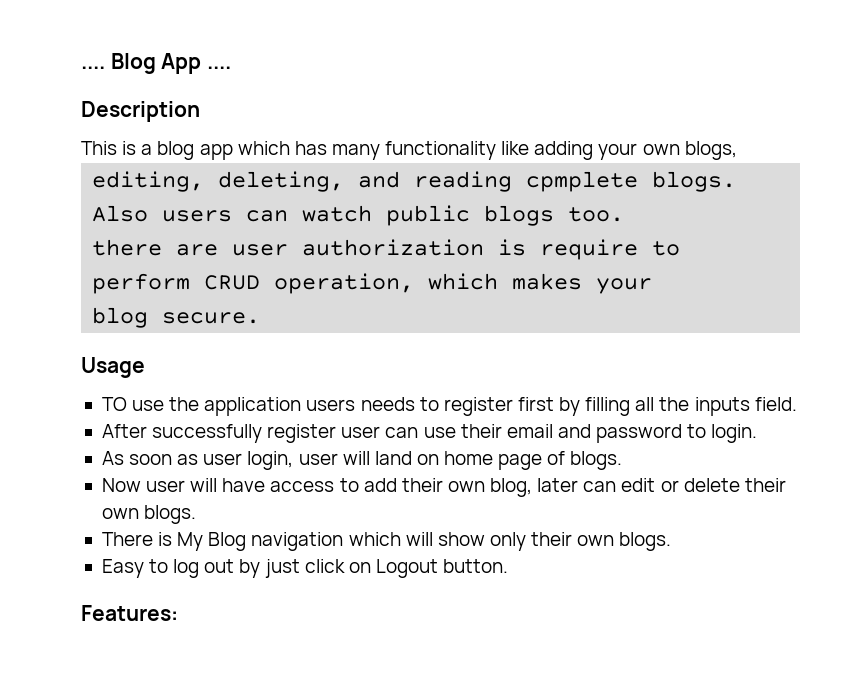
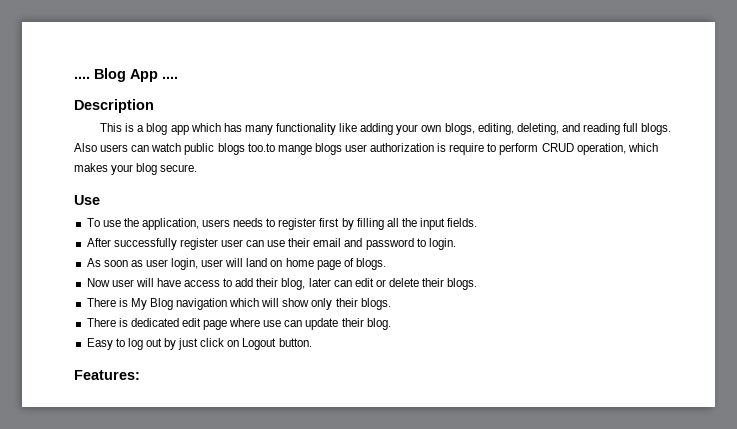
(737, 150) // -> (475, 129) none
[526,171,639,192] cpmplete -> [623,123,639,132] full
[568,207,625,222] [92,239,219,256] too. // there are -> [247,143,342,155] too.to mange blogs
(653, 286) // -> (134, 169) none
[81,357,145,378] [101,397,127,411] Usage // TO -> [74,195,100,205] [86,218,100,227] Use // To
[204,397,302,416] application -> [141,218,199,230] application,
[694,397,797,416] inputs field. -> [420,218,478,230] input fields.
[447,481,485,492] own -> (279, 282) none
[101,508,139,519] own -> (445, 282) none
[577,532,672,551] own blogs. -> [360,298,391,310] [86,318,391,330] blogs. // There is dedicated edit page where use can update their blog.

